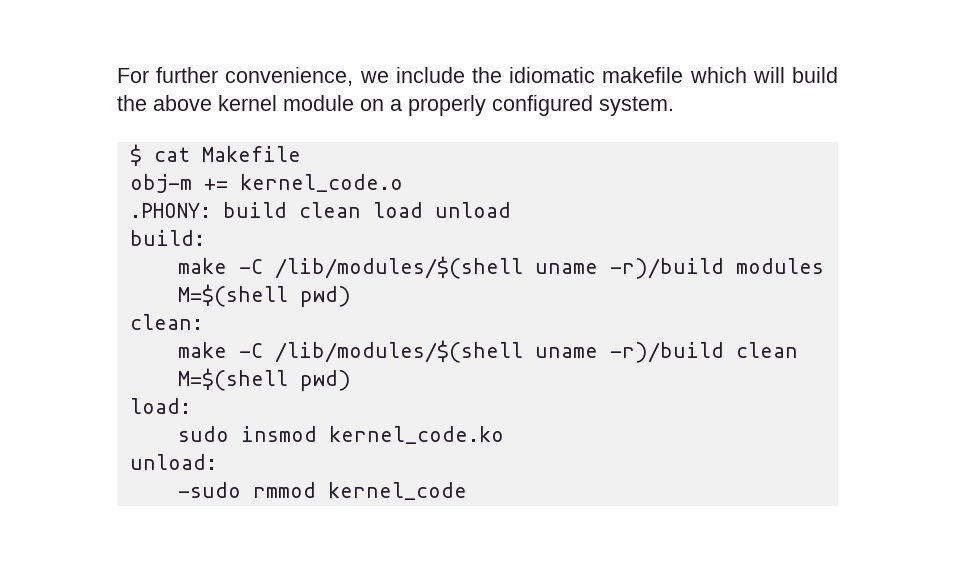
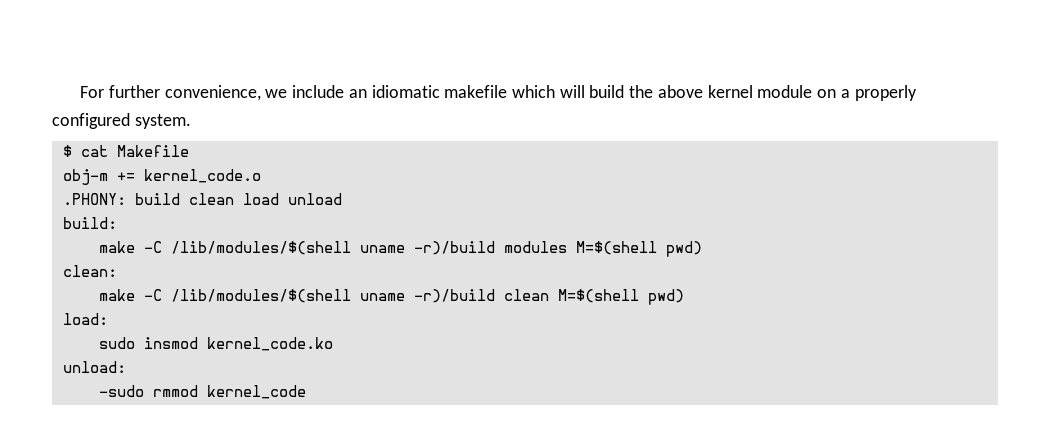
[472,67,502,83] the -> [348,89,367,98] an

